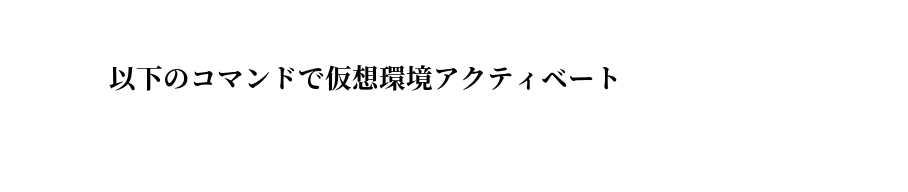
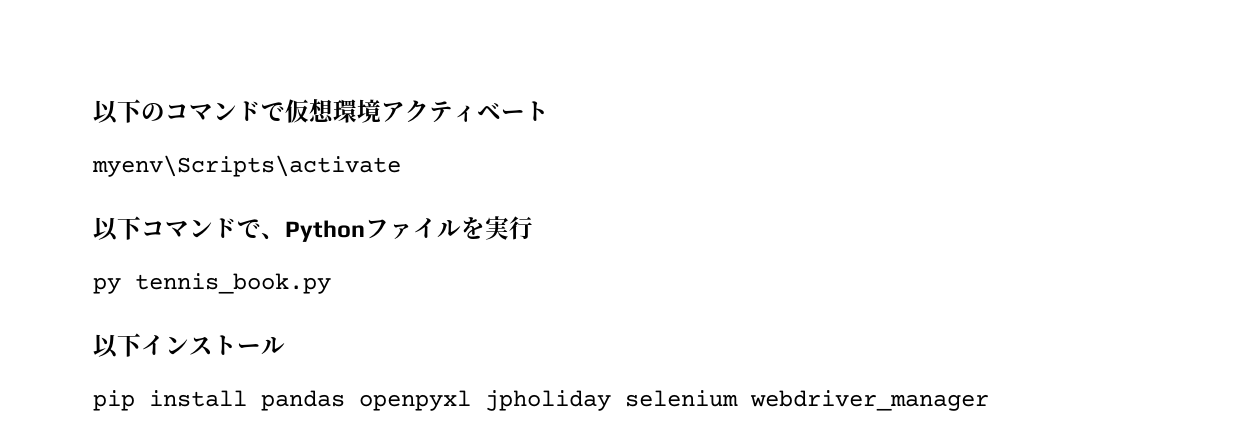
(622, 78) none -> [92,155,401,177] [93,216,533,242] [93,273,331,294] [93,333,285,358] [93,390,989,411] // myenv\Scripts\activate // 以下コマンドで、Pythonファイルを実行 // py tennis_book.py // 以下インストール // pip install pandas openpyxl jpholiday selenium webdriver_manager

